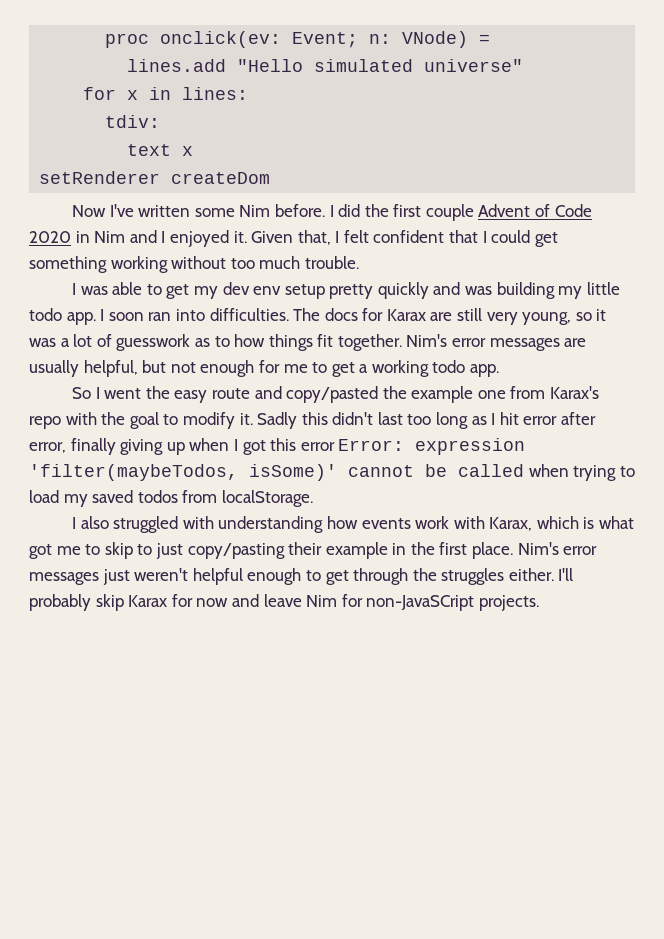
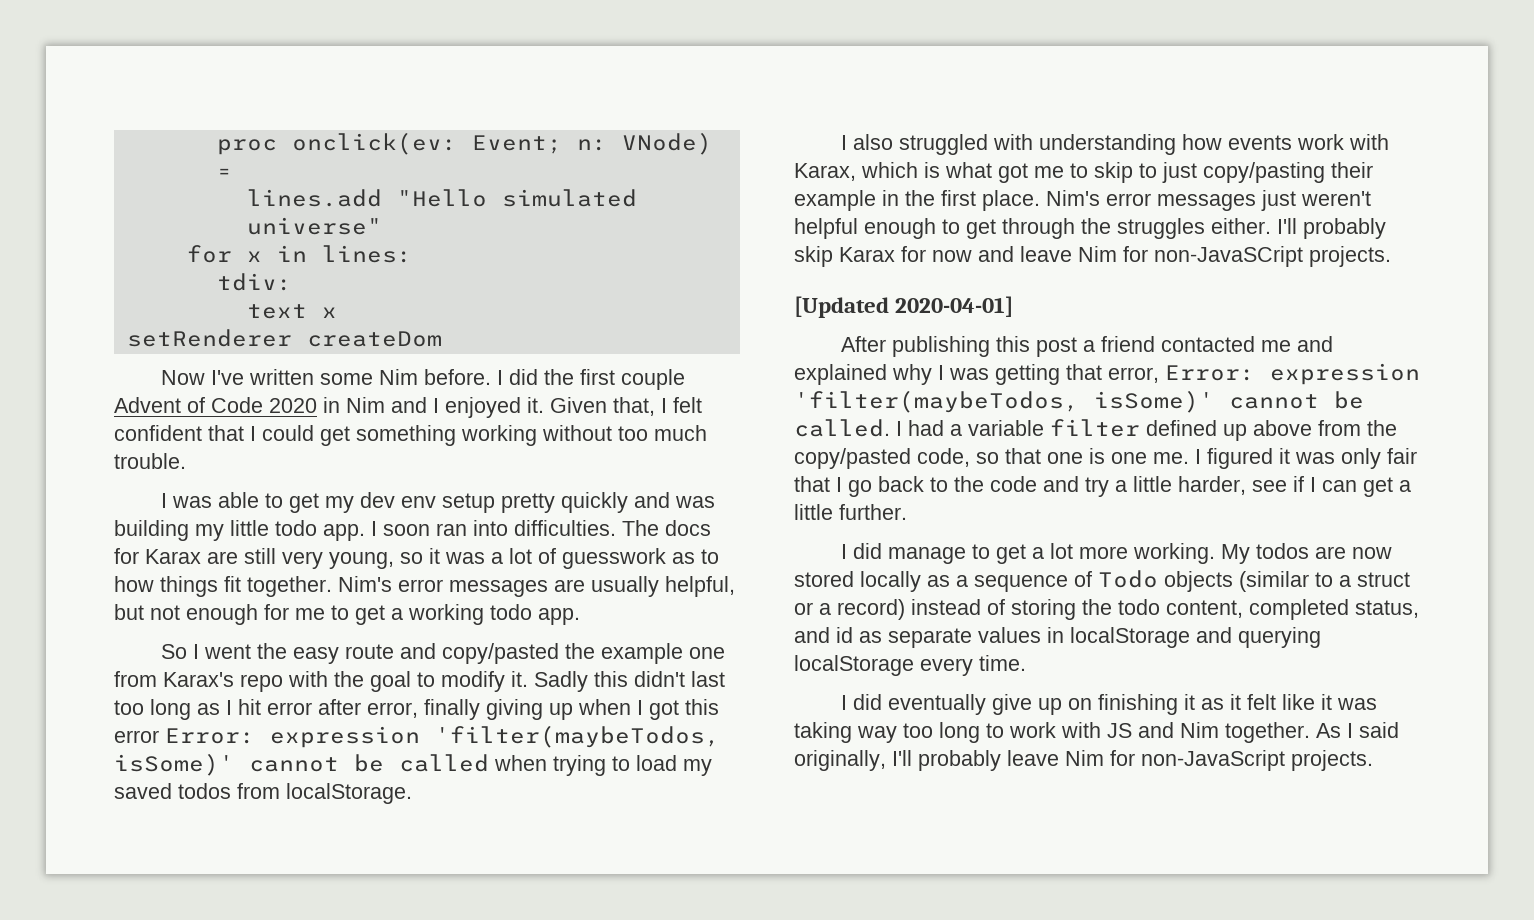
(539, 603) none -> [794,296,1014,318] [840,336,1333,357] [794,363,1420,385] [794,390,1364,413] [794,419,1397,441] [794,448,1417,469] [794,476,1411,497] [794,504,907,520] [840,543,1392,564] [794,570,1410,592] [794,599,1419,620] [794,627,1321,648] [794,655,1026,676] [840,694,1377,715] [794,722,1399,743] [794,750,1373,771] // [Updated 2020-04-01] // After publishing this post a friend contacted me and explained why I was getting that error, Error: expression 'filter(maybeTodos, isSome)' cannot be called. I had a variable filter defined up above from the copy/pasted code, so that one is one me. I figured it was only fair that I go back to the code and try a little harder, see if I can get a little further. // I did manage to get a lot more working. My todos are now stored locally as a sequence of Todo objects (similar to a struct or a record) instead of storing the todo content, completed status, and id as separate values in localStorage and querying localStorage every time. // I did eventually give up on finishing it as it felt like it was taking way too long to work with JS and Nim together. As I said originally, I'll probably leave Nim for non-JavaScript projects.

